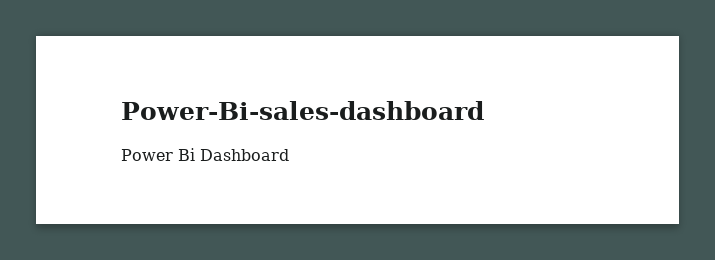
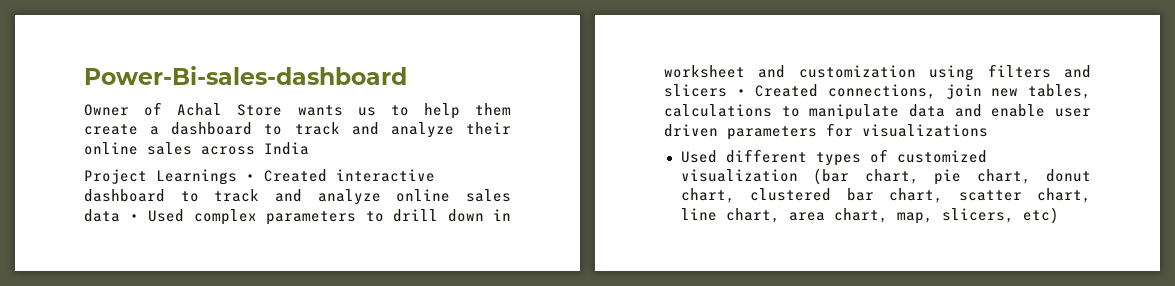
[121,148,289,161] Power Bi Dashboard -> [84,102,511,119] [84,122,512,138] [84,142,309,155] [84,169,435,185] [84,189,511,205] [84,209,511,225] [664,64,1091,81] [664,84,1091,99] [664,104,1091,120] [664,123,988,140] [680,149,987,166] [680,168,1091,185] [680,188,1091,203] [680,207,1059,224] Owner of Achal Store wants us to help them create a dashboard to track and analyze their online sales across India // Project Learnings • Created interactive dashboard to track and analyze online sales data • Used complex parameters to drill down in worksheet and customization using filters and slicers • Created connections, join new tables, calculations to manipulate data and enable user driven parameters for visualizations // Used different types of customized visualization (bar chart, pie chart, donut chart, clustered bar chart, scatter chart, line chart, area chart, map, slicers, etc)

